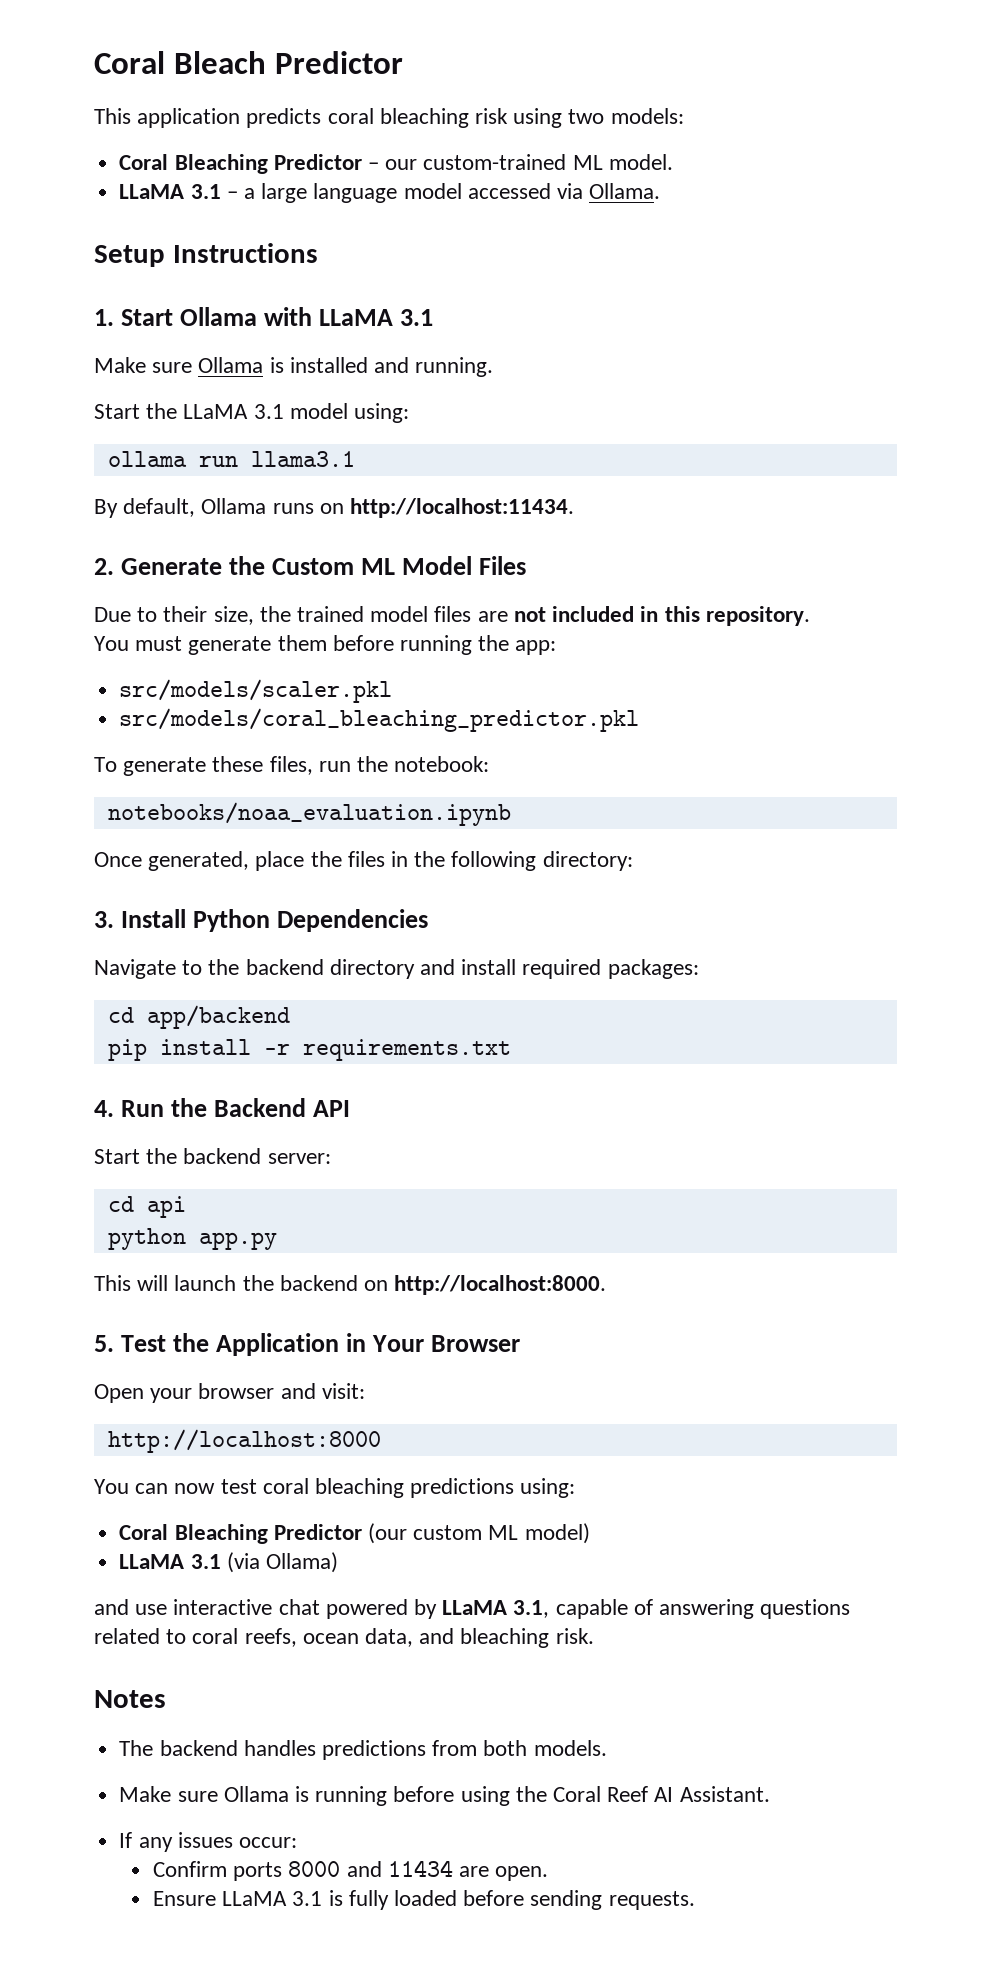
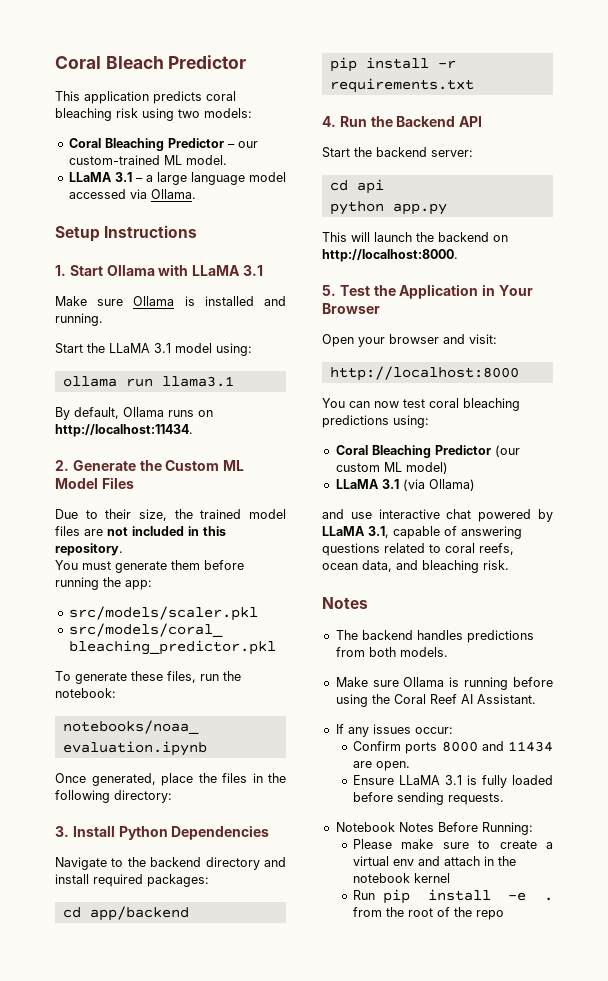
(695, 1900) none -> [335,822,533,835] [353,839,553,849] [353,856,517,866] [353,873,451,883] [353,889,553,904] [353,907,505,920] // Notebook Notes Before Running: // Please make sure to create a virtual env and attach in the notebook kernel // Run pip install -e . from the root of the repo

